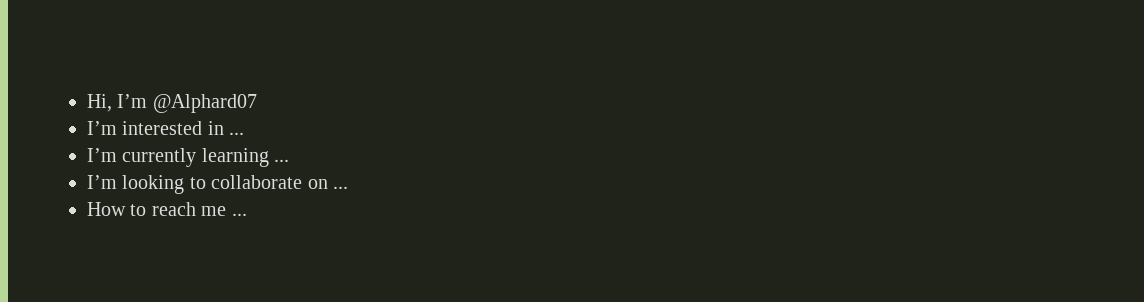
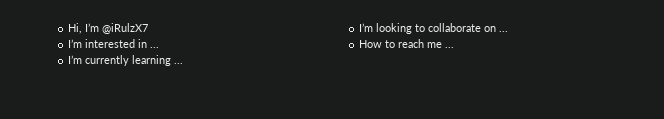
[152,94,257,113] @Alphard07 -> [102,23,149,34] @iRulzX7

